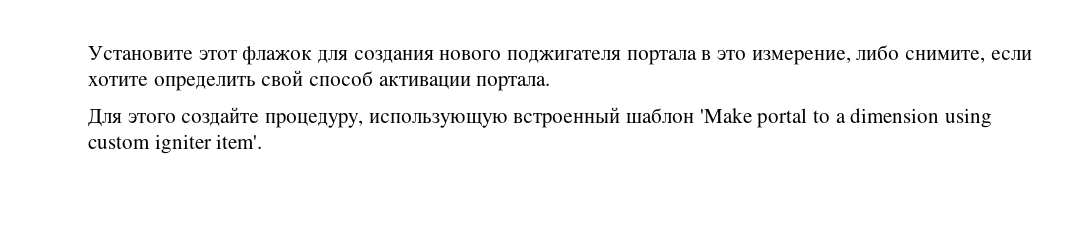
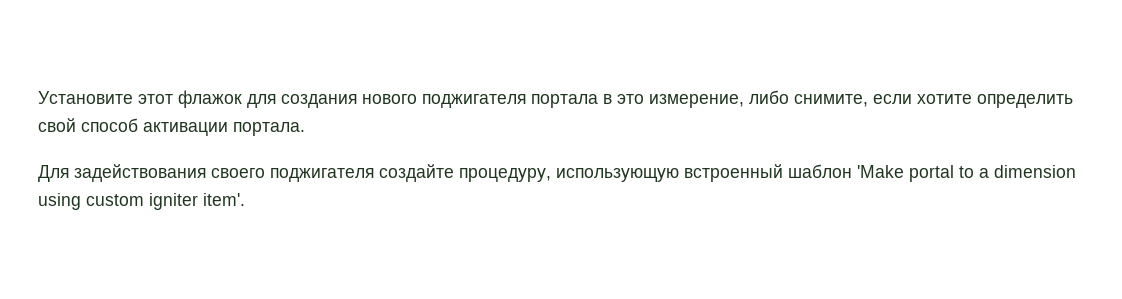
[127,113,176,123] этого -> [74,164,374,182] задействования своего поджигателя

